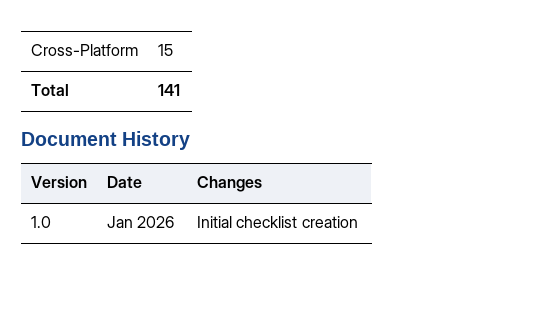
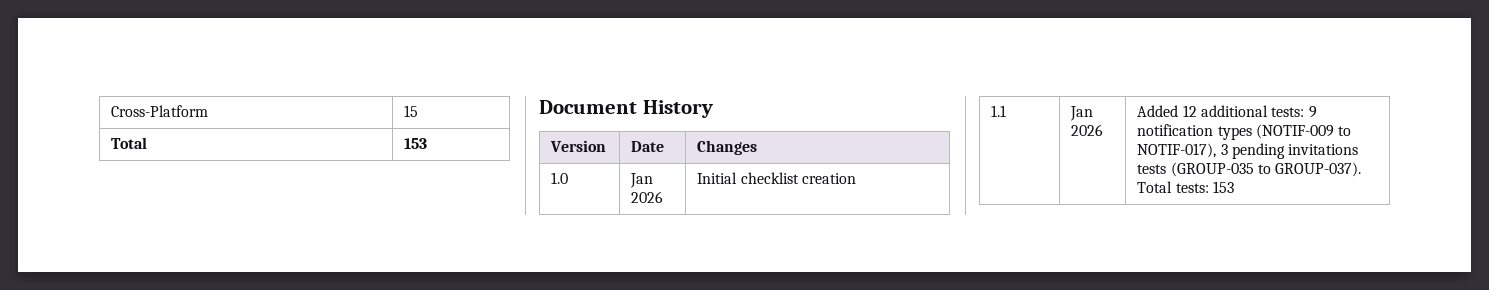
[157,84,180,96] 141 -> [404,138,428,149] 153
(358, 222) none -> [991,105,1007,117] [1070,106,1094,121] [1071,124,1104,136] [1137,105,1317,118] [1137,124,1352,140] [1137,143,1359,159] [1137,162,1362,177] [1137,181,1234,193] // 1.1 | Jan 2026 | Added 12 additional tests: 9 notification types (NOTIF-009 to NOTIF-017), 3 pending invitations tests (GROUP-035 to GROUP-037). Total tests: 153

